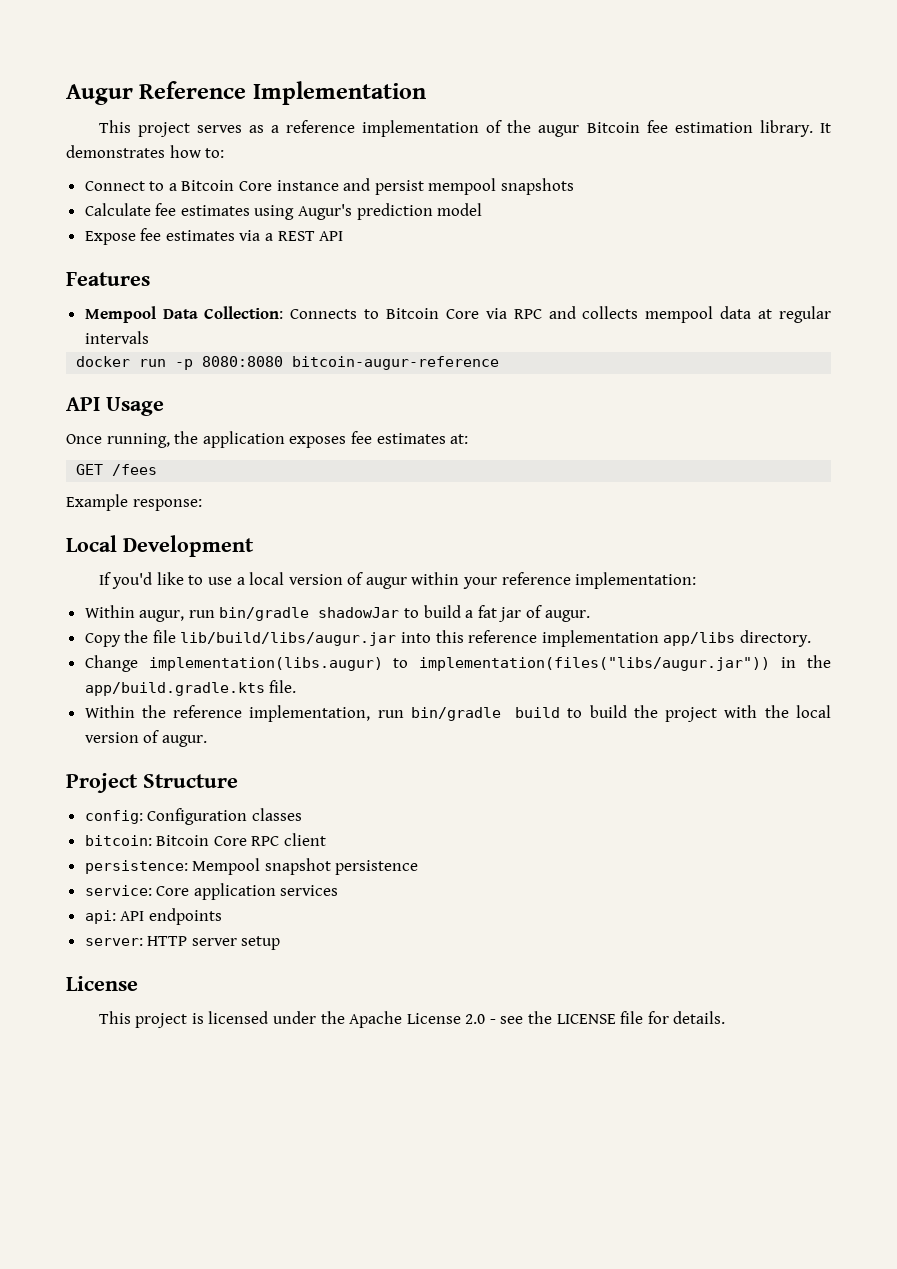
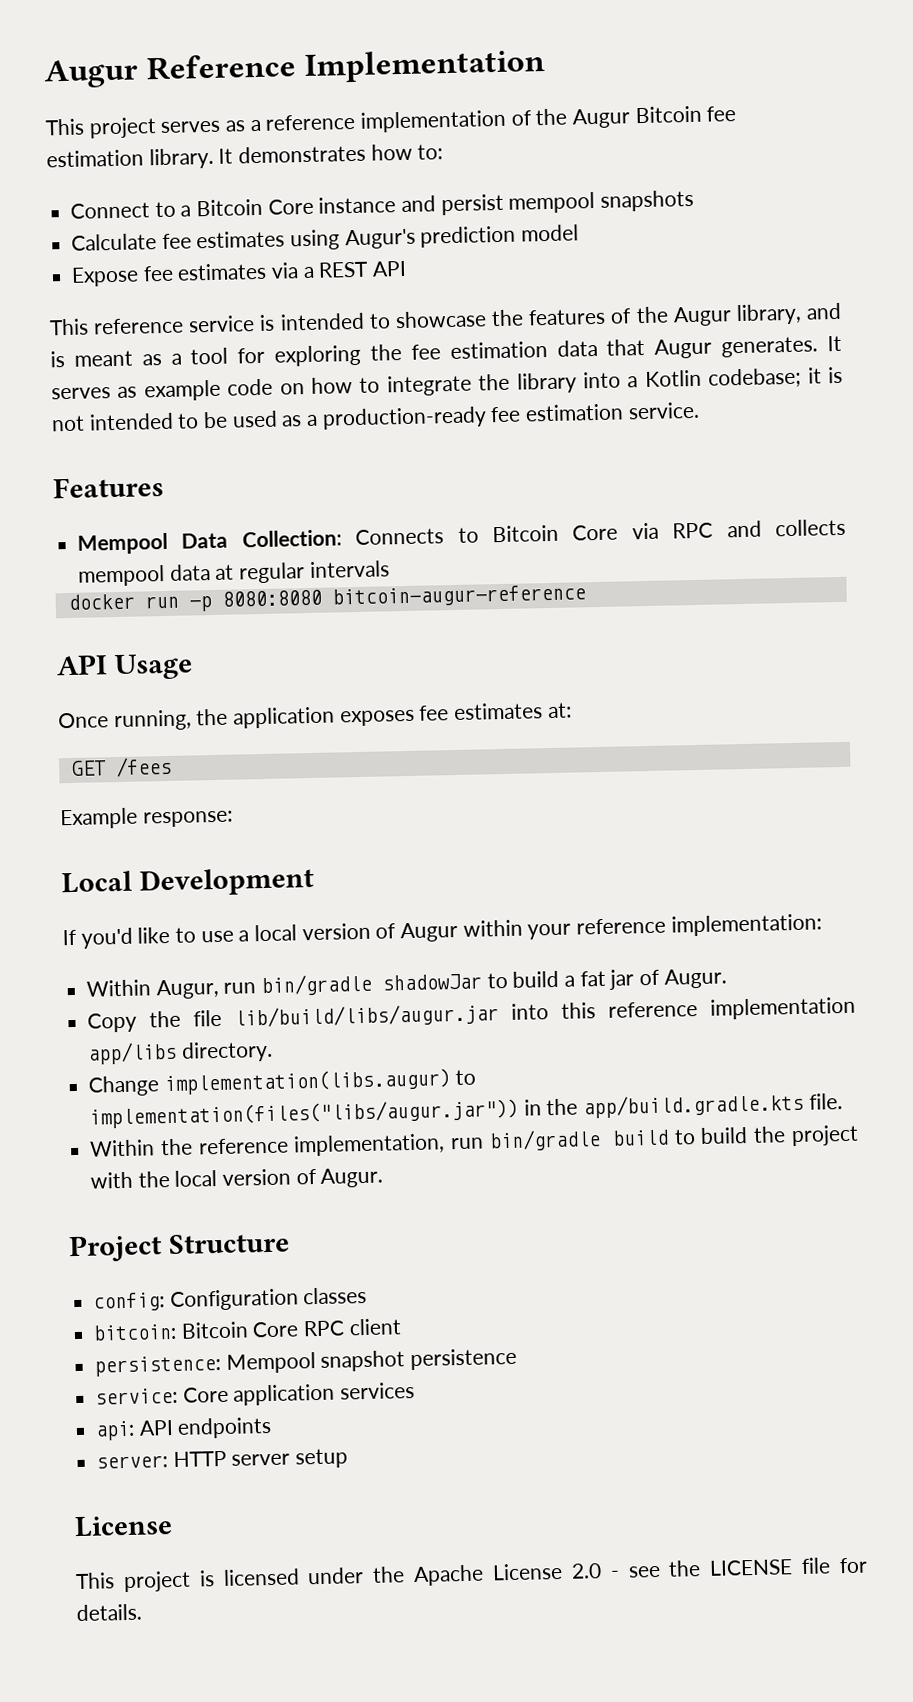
[538,125,580,137] augur -> [572,108,632,129] Augur
(344, 236) none -> [49,302,843,336] [50,335,842,368] [51,366,843,402] [51,401,700,432] // This reference service is intended to showcase the features of the Augur library, and is meant as a tool for exploring the fee estimation data that Augur generates. It serves as example code on how to integrate the library into a Kotlin codebase; it is not intended to be used as a production-ready fee estimation service.
[365,577,407,589] augur -> [400,921,459,943] Augur
[139,610,185,622] augur, -> [155,978,220,1000] Augur,
[544,610,590,622] augur. -> [663,968,727,989] Augur.
[161,735,207,747] augur. -> [320,1167,384,1188] Augur.

